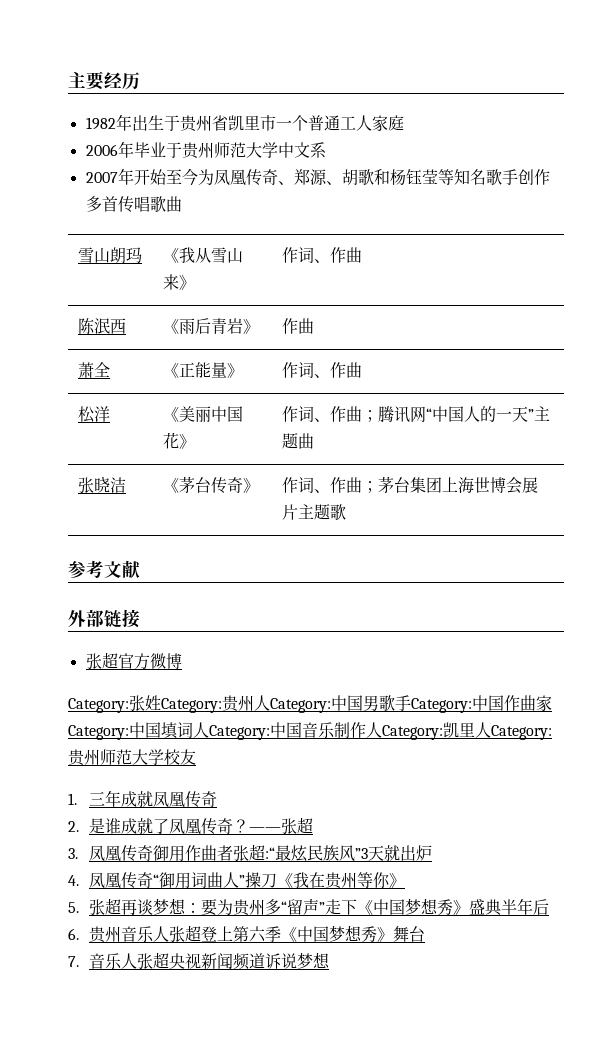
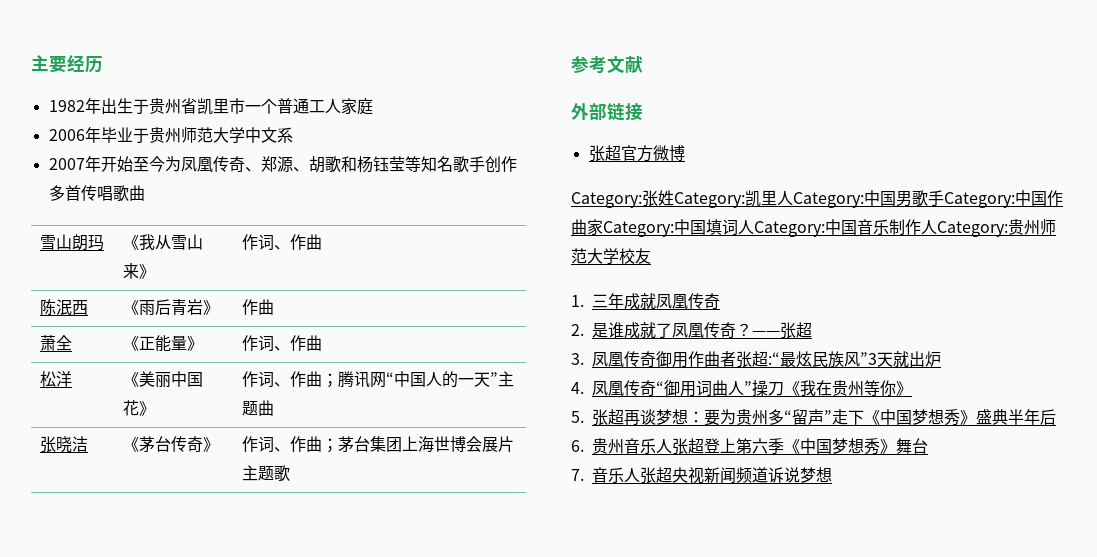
[222,695,254,712] 贵州 -> [745,190,777,207] 凯里
[443,722,552,740] 凯里人Category: -> (1008, 229) none

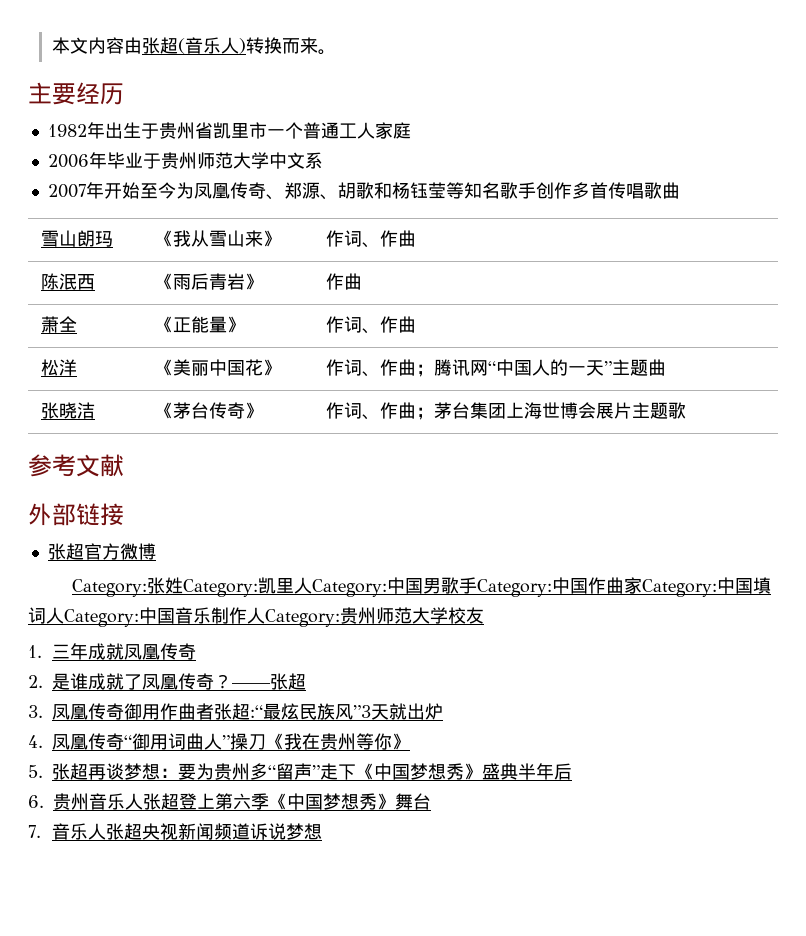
(31, 63) none -> [51,37,336,55] 本文内容由张超(音乐人)转换而来。 //

